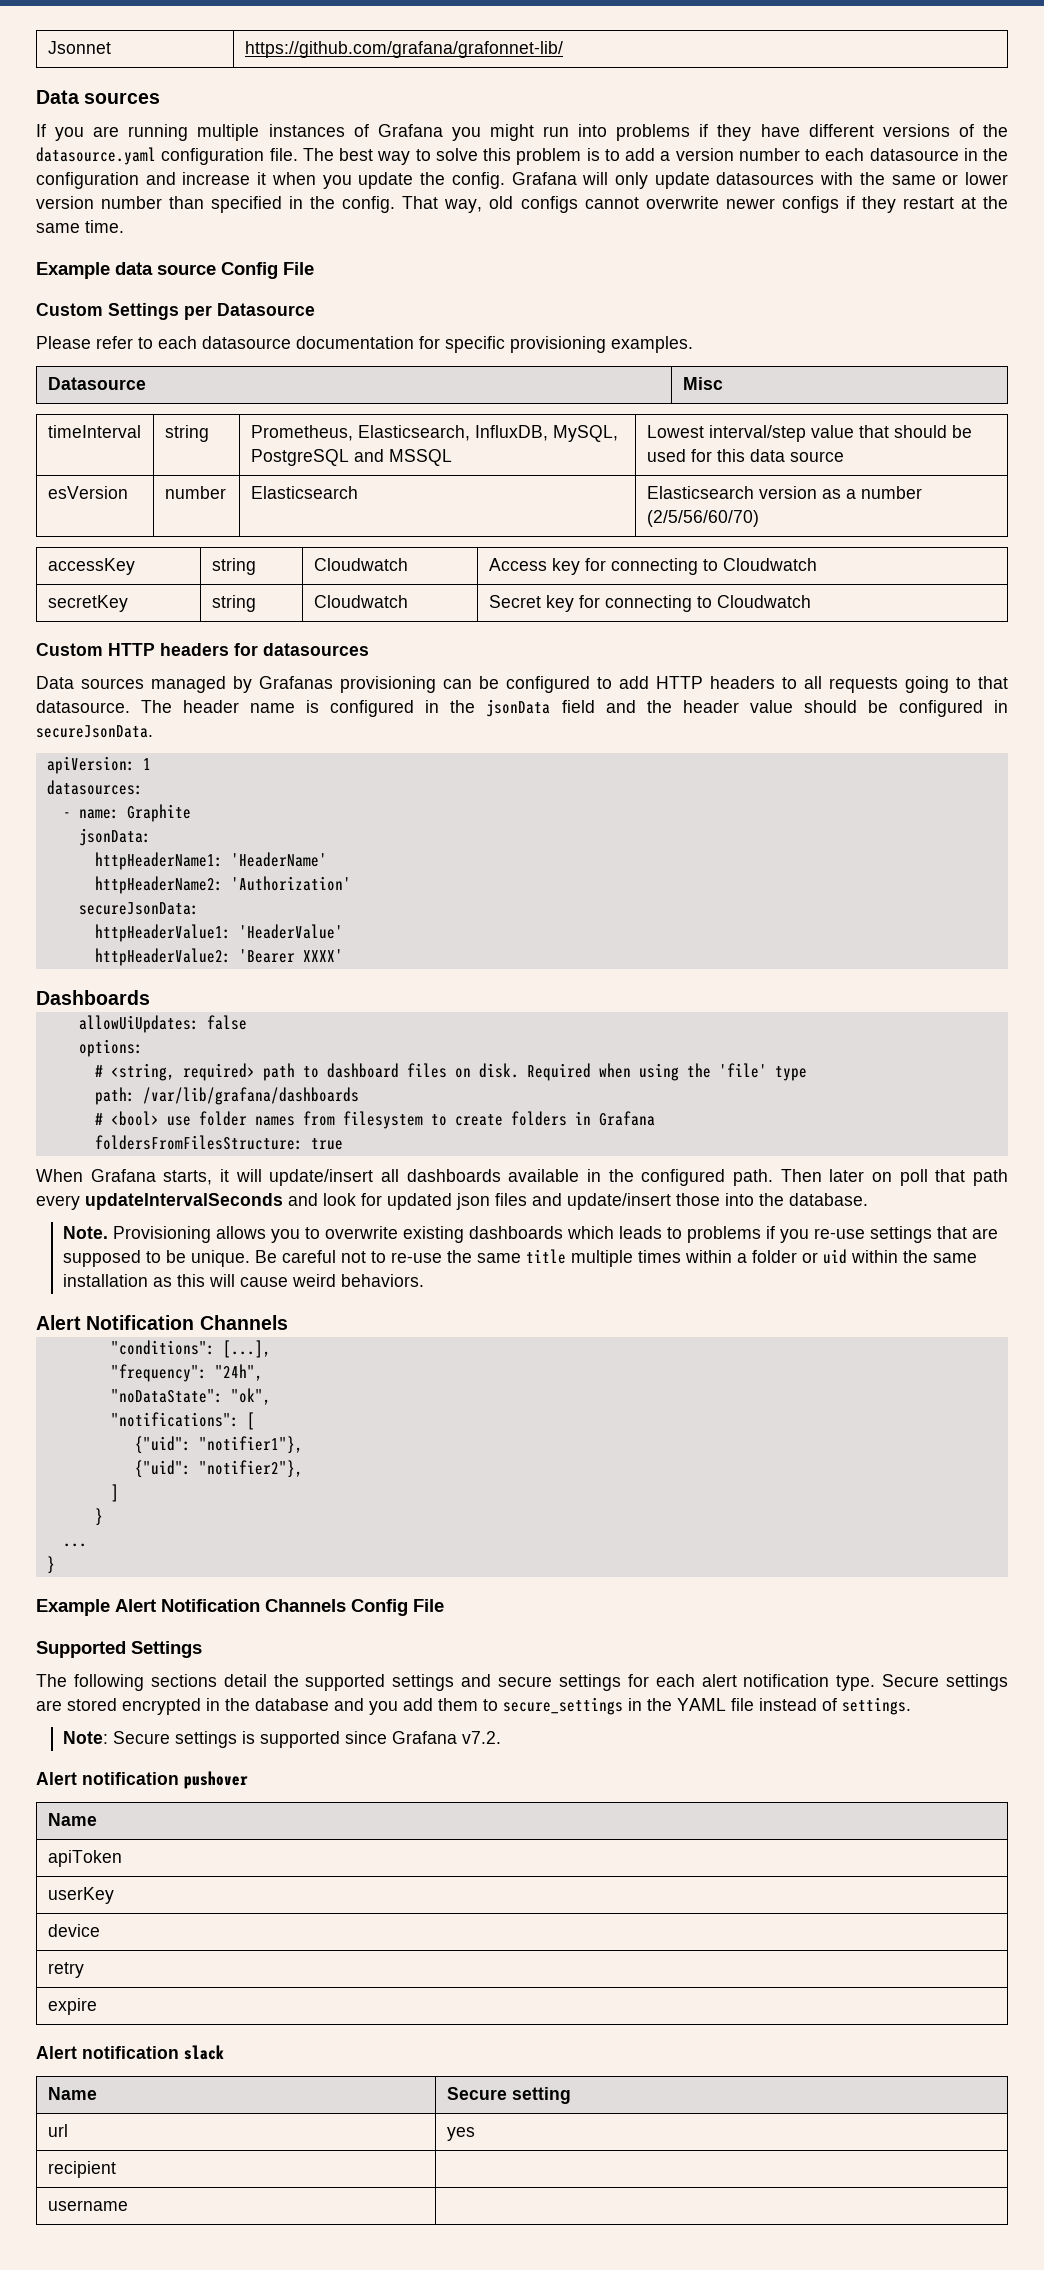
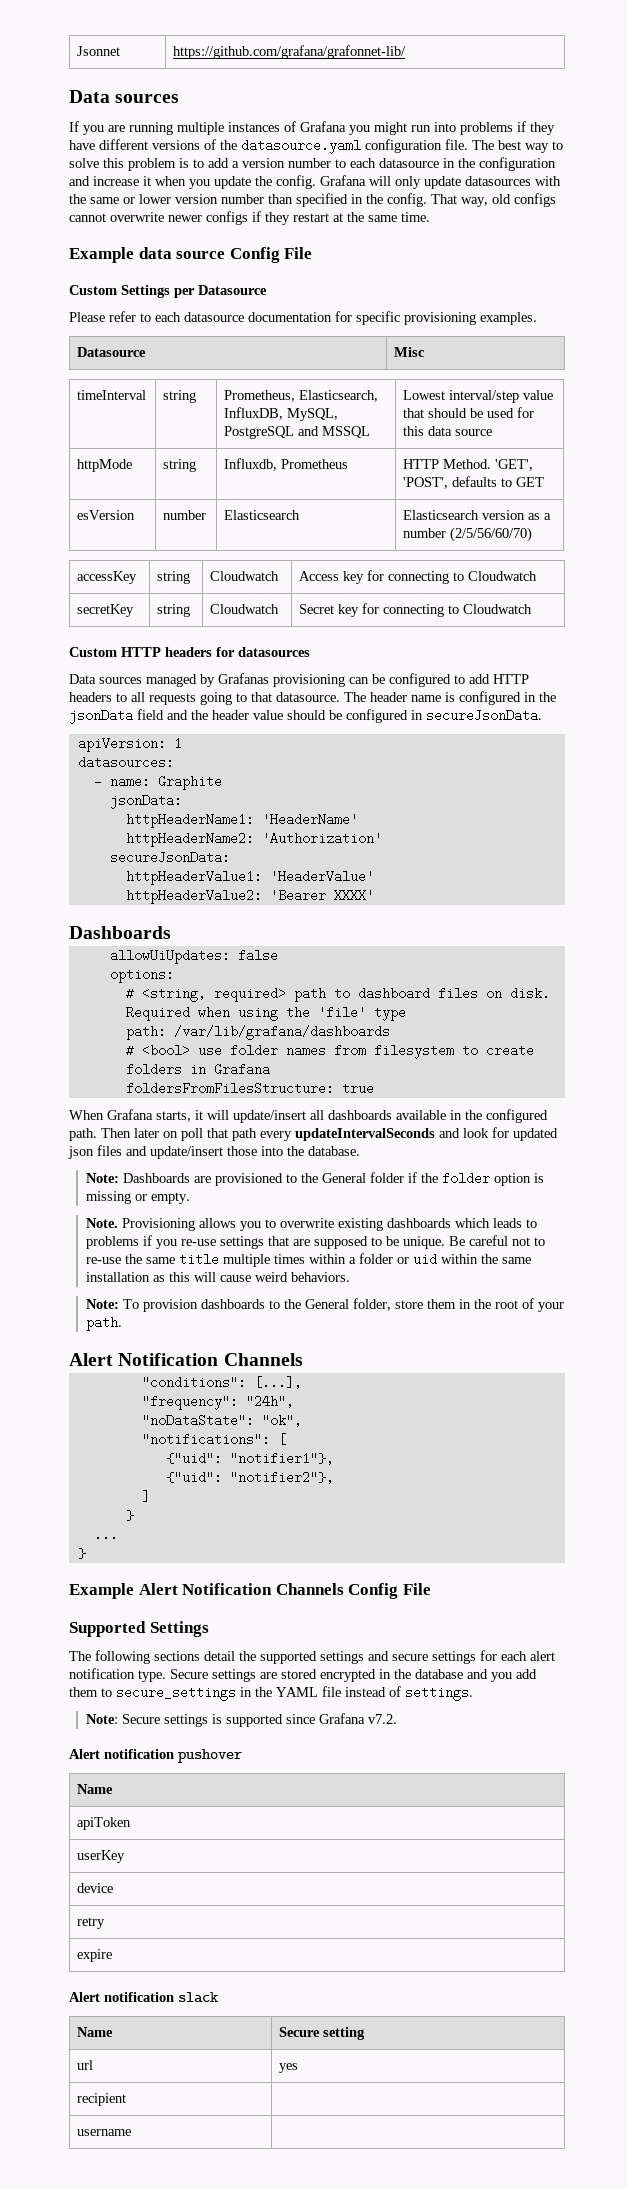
(844, 456) none -> [77,459,133,472] [163,459,197,472] [224,458,349,471] [403,459,534,471] [403,476,545,489] // httpMode | string | Influxdb, Prometheus | HTTP Method. 'GET', 'POST', defaults to GET
(868, 1199) none -> [85,1172,544,1186] [85,1191,190,1204] // Note: Dashboards are provisioned to the General folder if the folder option is missing or empty.
(424, 1280) none -> [85,1298,564,1312] [85,1316,122,1331] // Note: To provision dashboards to the General folder, store them in the root of your path.

